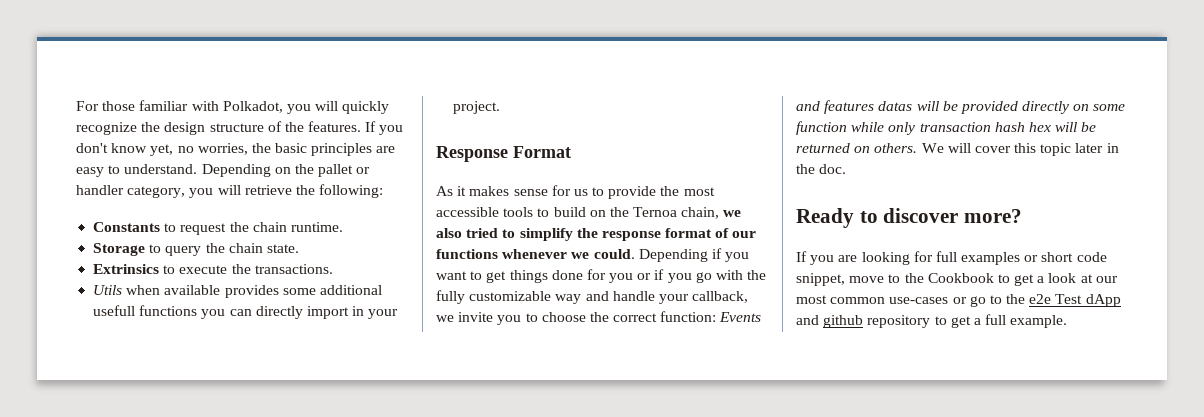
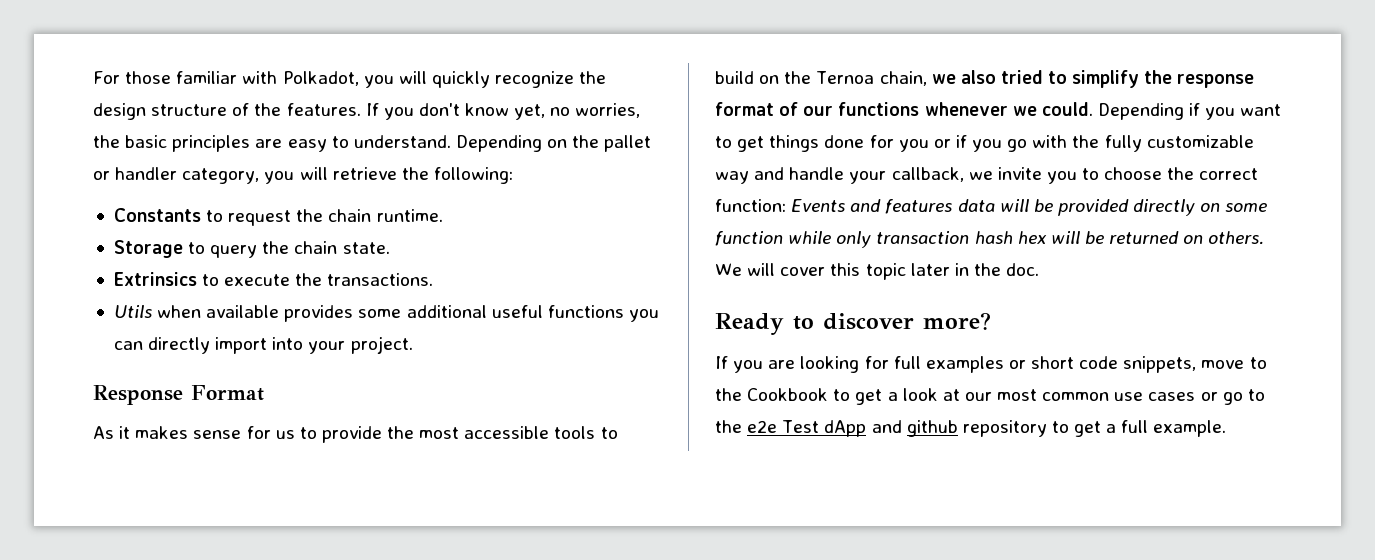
[93,305,136,316] usefull -> [491,305,543,318] useful
[352,306,365,316] in -> [272,337,304,350] into
[878,101,913,111] datas -> [957,199,995,212] data
[796,273,845,286] snippet, -> [1123,356,1197,373] snippets,
[889,297,949,304] use-cases -> [1114,392,1196,401] use cases

